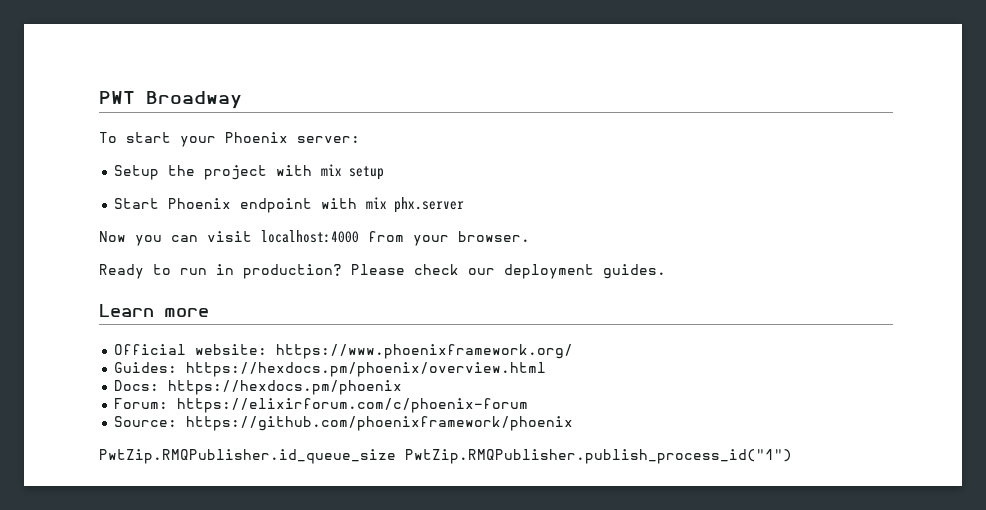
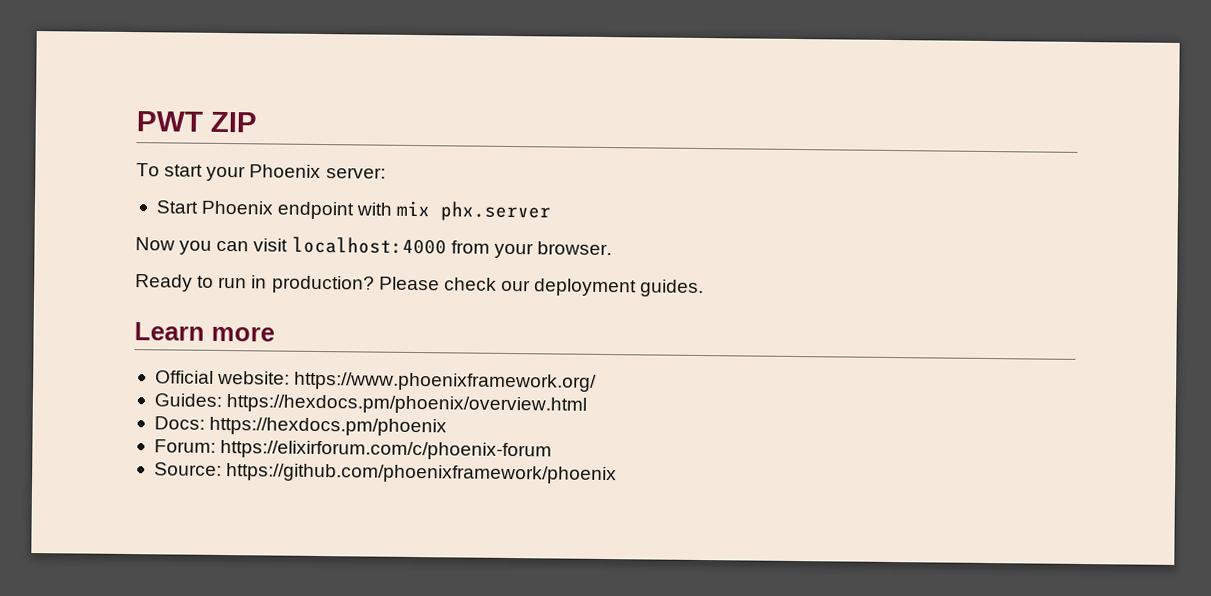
[146,91,242,109] Broadway -> [210,111,257,133] ZIP
[114,164,385,180] // Setup the project with mix setup -> (386, 173) none
[99,449,792,464] // PwtZip.RMQPublisher.id_queue_size PwtZip.RMQPublisher.publish_process_id("1") -> (618, 474) none

